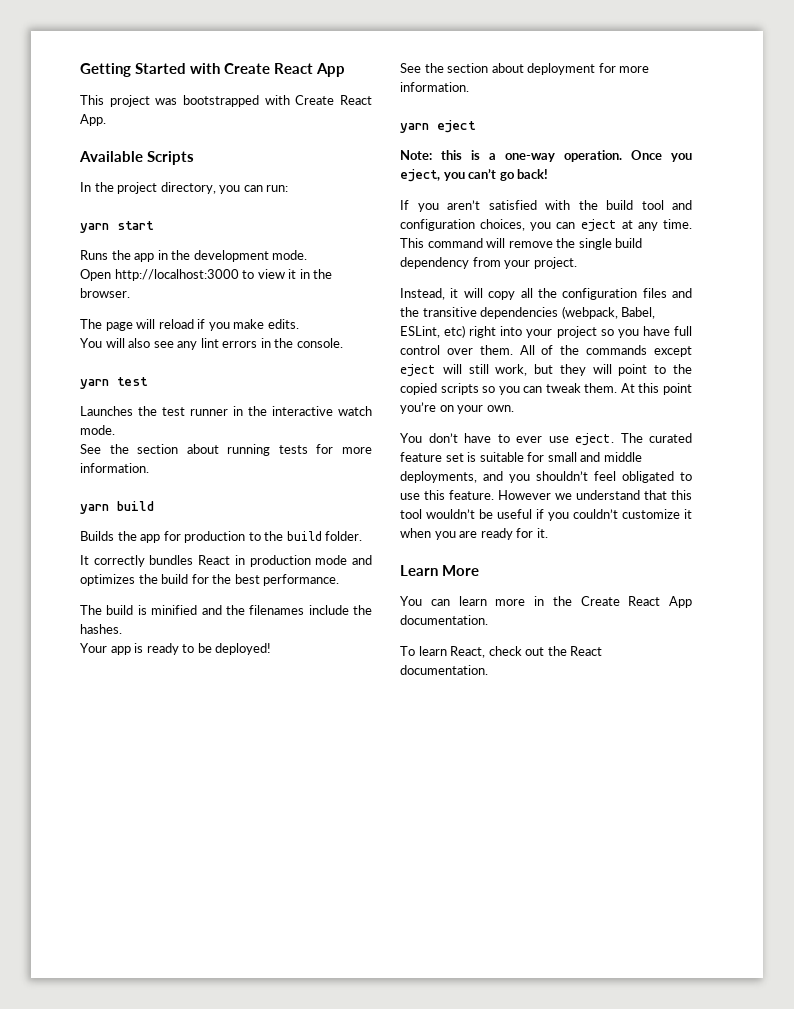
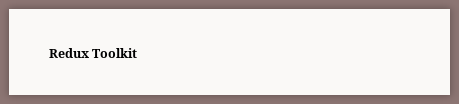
[80,63,346,77] [80,95,372,107] [80,114,106,126] [79,151,194,165] [80,182,289,194] [80,221,154,233] [80,250,308,262] [80,269,333,281] [80,288,130,298] [80,319,299,331] [80,338,343,350] [80,377,148,389] [80,406,372,416] [80,425,115,435] [80,444,373,456] [80,463,149,473] [80,501,154,514] [80,531,363,543] [80,555,373,567] [80,574,340,586] [80,605,372,615] [80,624,122,634] [80,643,272,655] [400,63,650,75] [400,82,469,92] [400,120,476,133] [400,150,692,162] [400,169,549,182] [400,200,692,212] [400,219,692,232] [400,238,643,250] [400,257,577,269] [400,288,692,300] [400,306,656,319] [400,325,692,338] [400,345,692,357] [400,364,692,377] [400,383,692,395] [400,402,514,414] [400,433,692,446] [400,452,642,462] [400,471,692,483] [400,490,692,500] [400,509,692,521] [400,528,548,540] [400,565,479,576] [400,596,692,608] [400,615,488,625] [400,646,603,658] [400,665,488,675] Getting Started with Create React App // This project was bootstrapped with Create React App. // Available Scripts // In the project directory, you can run: // yarn start // Runs the app in the development mode. // Open http://localhost:3000 to view it in the browser. // The page will reload if you make edits. // You will also see any lint errors in the console. // yarn test // Launches the test runner in the interactive watch mode. // See the section about running tests for more information. // yarn build // Builds the app for production to the build folder. // It correctly bundles React in production mode and optimizes the build for the best performance. // The build is minified and the filenames include the hashes. // Your app is ready to be deployed! // See the section about deployment for more information. // yarn eject // Note: this is a one-way operation. Once you eject, you can’t go back! // If you aren’t satisfied with the build tool and configuration choices, you can eject at any time. This command will remove the single build dependency from your project. // Instead, it will copy all the configuration files and the transitive dependencies (webpack, Babel, ESLint, etc) right into your project so you have full control over them. All of the commands except eject will still work, but they will point to the copied scripts so you can tweak them. At this point you’re on your own. // You don’t have to ever use eject. The curated feature set is suitable for small and middle deployments, and you shouldn’t feel obligated to use this feature. However we understand that this tool wouldn’t be useful if you couldn’t customize it when you are ready for it. // Learn More // You can learn more in the Create React App documentation. // To learn React, check out the React documentation. -> [49,48,138,58] Redux Toolkit

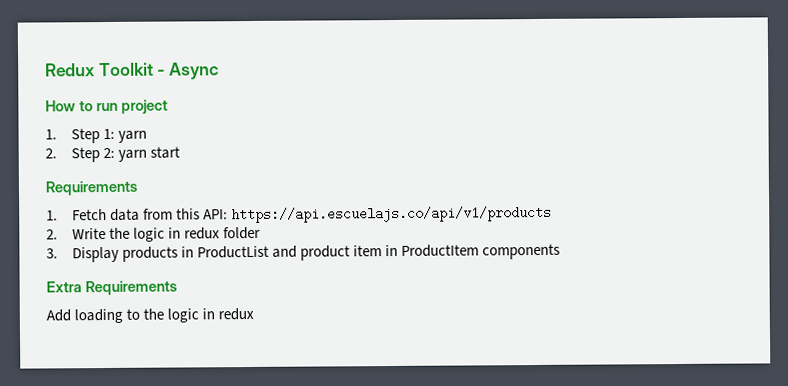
(138, 53) none -> [157,62,219,80] [45,99,168,114] [45,128,147,144] [45,146,181,163] [45,180,138,196] [46,205,553,224] [46,226,262,242] [46,243,561,263] [46,280,177,296] [46,307,255,324] - Async // How to run project // 1. Step 1: yarn // 2. Step 2: yarn start // Requirements // 1. Fetch data from this API: https://api.escuelajs.co/api/v1/products // 2. Write the logic in redux folder // 3. Display products in ProductList and product item in ProductItem components // Extra Requirements // Add loading to the logic in redux

